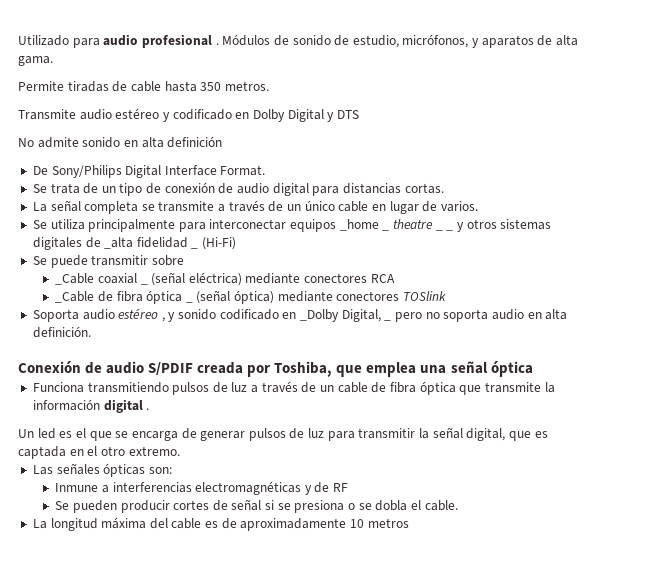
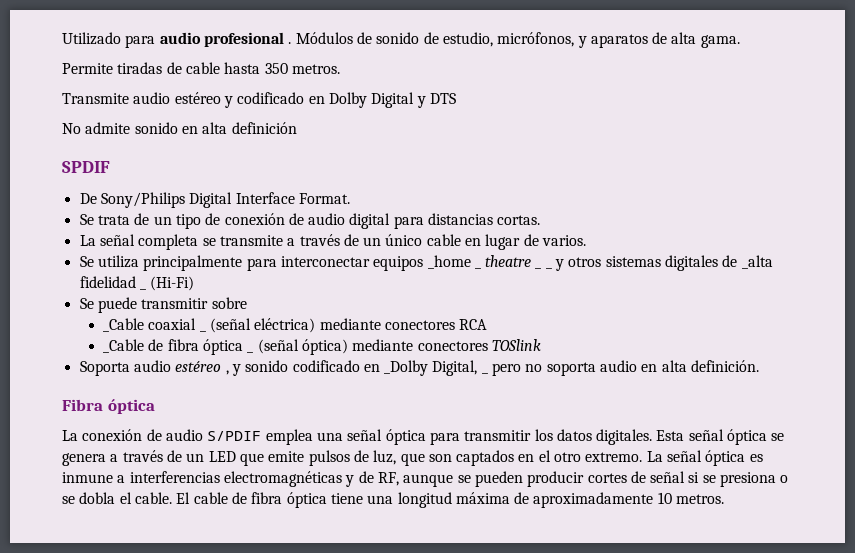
(223, 142) none -> [62,161,110,173] // SPDIF
[18,361,533,377] [32,381,555,395] [32,399,150,413] [18,427,548,441] [18,446,66,459] Conexión de audio S/PDIF creada por Toshiba, que emplea una señal óptica // Funciona transmitiendo pulsos de luz a través de un cable de fibra óptica que transmite la información digital . // Un led es el que se encarga de generar pulsos de luz para transmitir la señal digital, que es captada -> [62,399,155,414] [62,429,785,445] [62,450,515,466] Fibra óptica // La conexión de audio S/PDIF emplea una señal óptica para transmitir los datos digitales. Esta señal óptica se genera a través de un LED que emite pulsos de luz, que son captados
[32,463,172,477] [55,483,99,492] // Las señales ópticas son: // Inmune -> [646,450,763,466] [62,472,113,483] La señal óptica es inmune
[333,483,349,492] [55,501,70,510] RF // Se -> [377,472,471,487] RF, aunque se
[32,517,219,531] // La longitud máxima del cable es -> [176,492,510,508] El cable de fibra óptica tiene una longitud máxima
[367,518,409,528] metros -> [676,494,725,504] metros.

